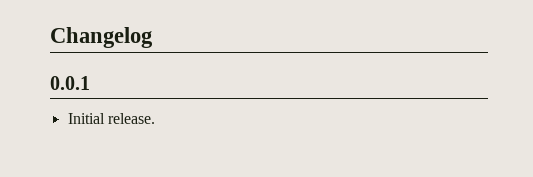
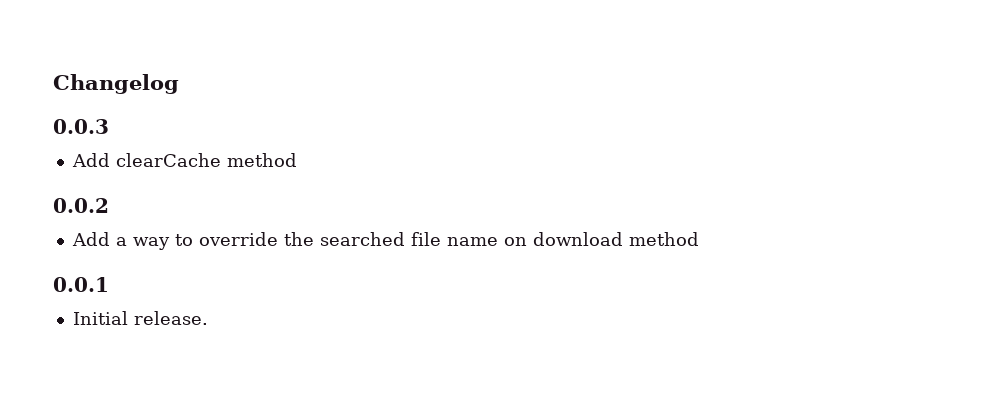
(153, 37) none -> [53,119,109,134] [71,153,297,167] [53,198,109,213] [71,232,699,250] // 0.0.3 // Add clearCache method // 0.0.2 // Add a way to override the searched file name on download method

